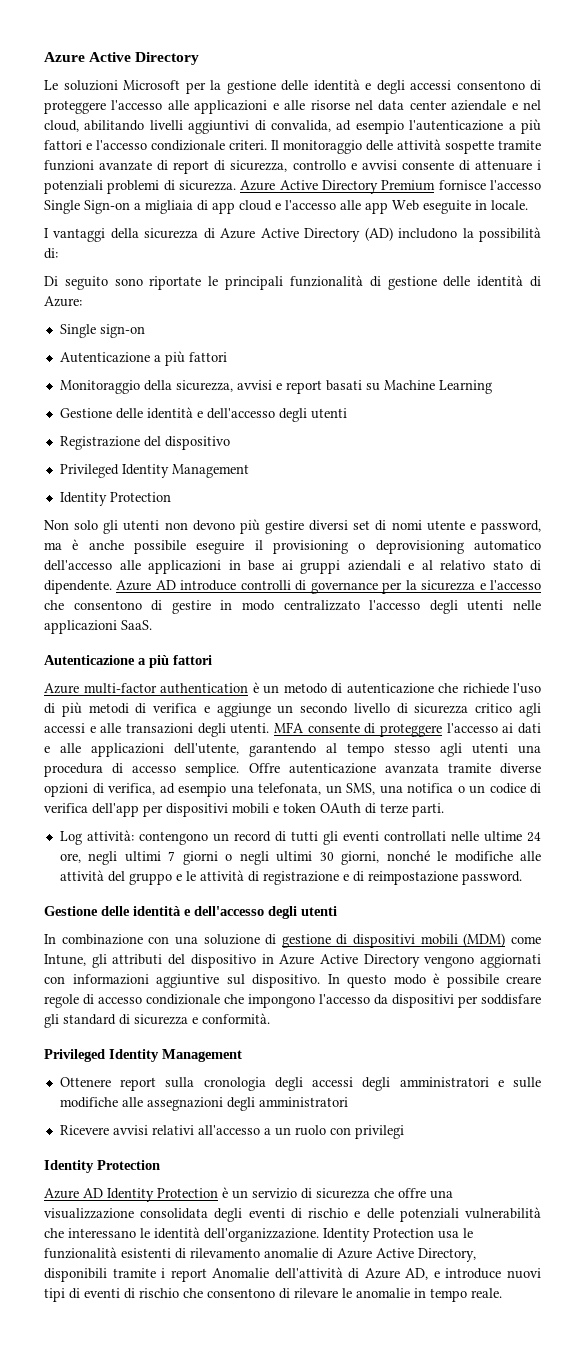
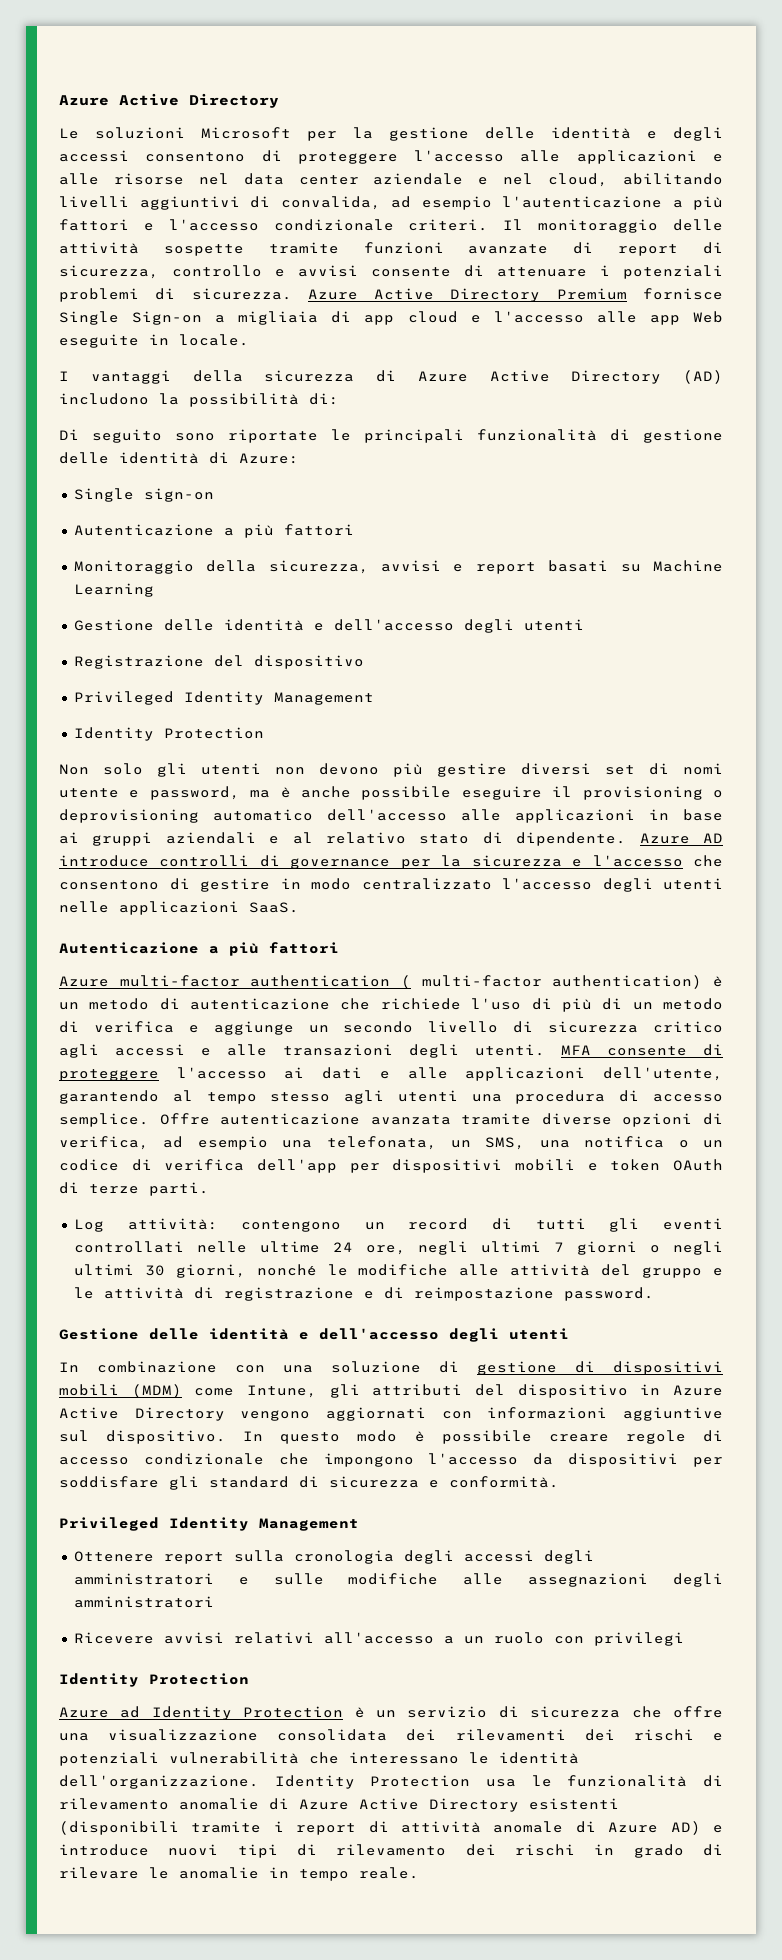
[490,180,541,190] l'accesso -> (723, 294) none
(248, 688) none -> [401,975,703,989] ( multi-factor authentication)
[88,703,129,714] metodi -> [602,998,724,1010] di un metodo
[83,1188,103,1198] AD -> [120,1706,141,1718] ad
[214,1208,394,1222] degli eventi di rischio e delle -> [406,1729,723,1741] dei rilevamenti dei rischi e
[121,1248,171,1258] esistenti -> (688, 1781) none
[418,1248,476,1262] [44,1267,429,1282] Directory, disponibili tramite i report Anomalie dell'attività di Azure AD, -> [429,1798,619,1812] [59,1821,701,1835] Directory esistenti (disponibili tramite i report di attività anomale di Azure AD)
[84,1288,275,1299] eventi di rischio che consentono -> [336,1844,684,1858] rilevamento dei rischi in grado

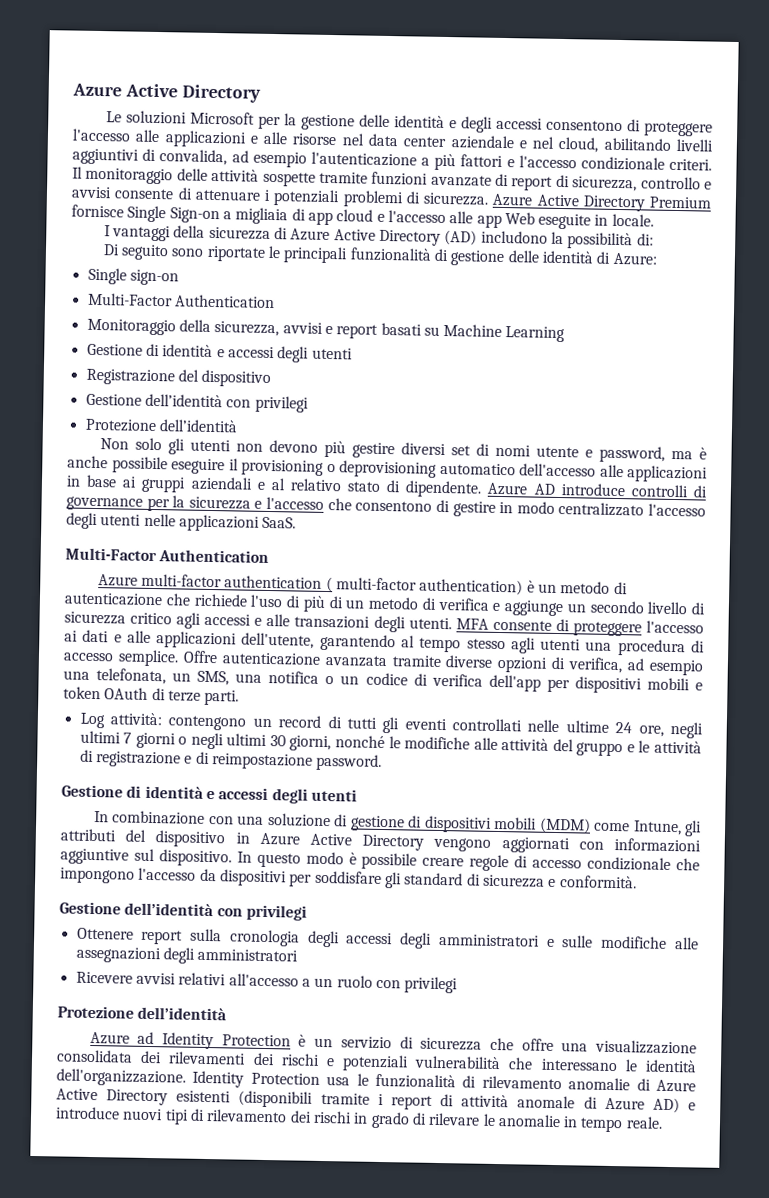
[73,524,354,538] Autenticazione a più fattori -> [87,292,275,309] Multi-Factor Authentication
[163,619,454,631] delle identità e dell'accesso -> [145,343,275,359] di identità e accessi
[73,691,374,705] [73,727,264,741] Privileged Identity Management // Identity Protection -> [85,393,309,413] [84,418,238,433] Gestione dell’identità con privilegi // Protezione dell’identità
[59,942,339,956] Autenticazione a più fattori -> [65,547,270,564] Multi-Factor Authentication
[149,1328,439,1340] delle identità e dell'accesso -> [126,785,269,801] di identità e accessi
[59,1517,359,1531] Privileged Identity Management -> [59,901,307,921] Gestione dell’identità con privilegi
[59,1673,249,1687] Identity Protection -> [57,1005,228,1021] Protezione dell’identità

